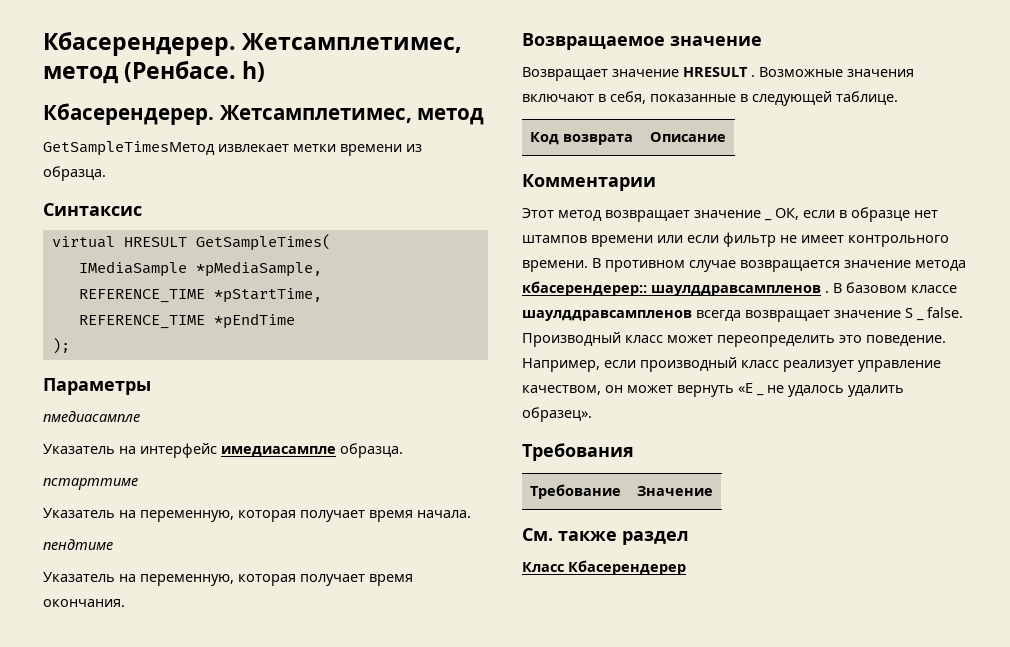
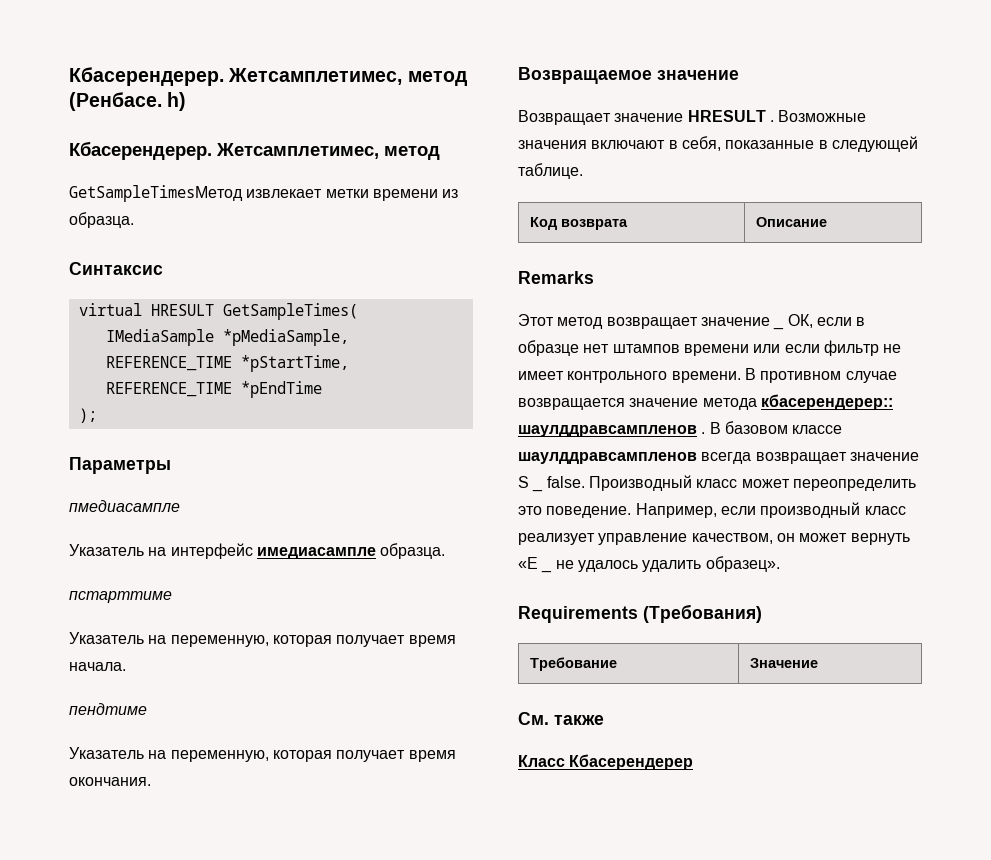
[522,174,656,191] Комментарии -> [518,271,594,284] Remarks
[522,443,634,461] Требования -> [518,604,762,623] Requirements (Требования)
[622,531,689,545] раздел -> (604, 720) none

